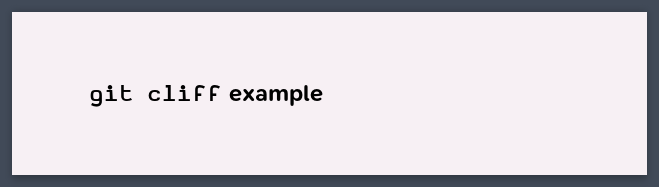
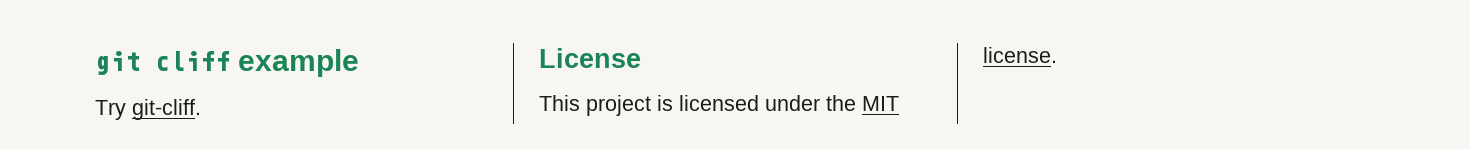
(323, 95) none -> [95,99,201,120] [539,48,641,68] [539,95,899,116] [983,47,1057,63] // Try git-cliff. // License // This project is licensed under the MIT license.

